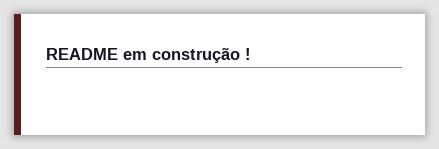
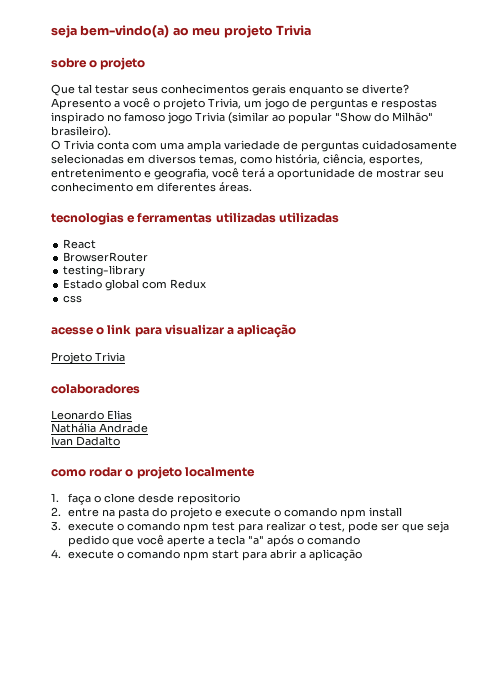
[46,47,251,63] README em construção ! -> [51,25,311,38] [51,57,146,70] [51,84,409,96] [51,98,437,110] [51,112,433,124] [51,126,111,138] [51,140,457,152] [51,154,423,166] [51,168,444,180] [51,182,252,192] [51,212,339,225] [63,239,97,249] [63,252,149,262] [63,265,146,277] [63,279,207,291] [63,295,83,303] [51,324,297,338] [51,352,125,364] [51,384,140,394] [51,410,132,420] [51,423,148,433] [51,436,120,446] [51,466,255,479] [51,493,241,505] [51,507,403,519] [51,521,450,533] [68,535,361,547] [51,549,363,561] seja bem-vindo(a) ao meu projeto Trivia // sobre o projeto // Que tal testar seus conhecimentos gerais enquanto se diverte? Apresento a você o projeto Trivia, um jogo de perguntas e respostas inspirado no famoso jogo Trivia (similar ao popular "Show do Milhão" brasileiro). // O Trivia conta com uma ampla variedade de perguntas cuidadosamente selecionadas em diversos temas, como história, ciência, esportes, entretenimento e geografia, você terá a oportunidade de mostrar seu conhecimento em diferentes áreas. // tecnologias e ferramentas utilizadas utilizadas // React // BrowserRouter // testing-library // Estado global com Redux // css // acesse o link para visualizar a aplicação // Projeto Trivia // colaboradores // Leonardo Elias // Nathália Andrade // Ivan Dadalto // como rodar o projeto localmente // 1. faça o clone desde repositorio // 2. entre na pasta do projeto e execute o comando npm install // 3. execute o comando npm test para realizar o test, pode ser que seja pedido que você aperte a tecla "a" após o comando // 4. execute o comando npm start para abrir a aplicação

